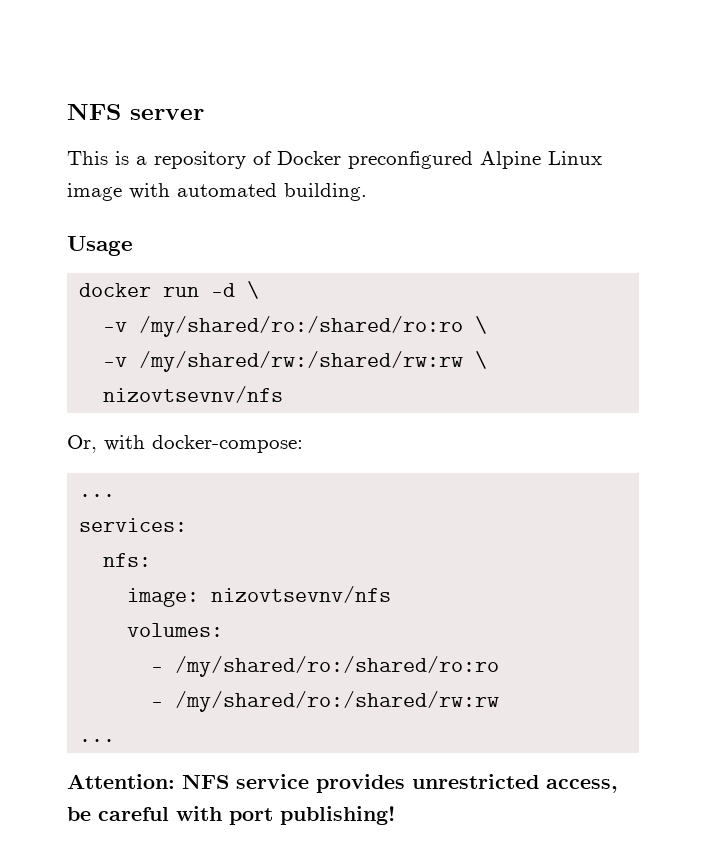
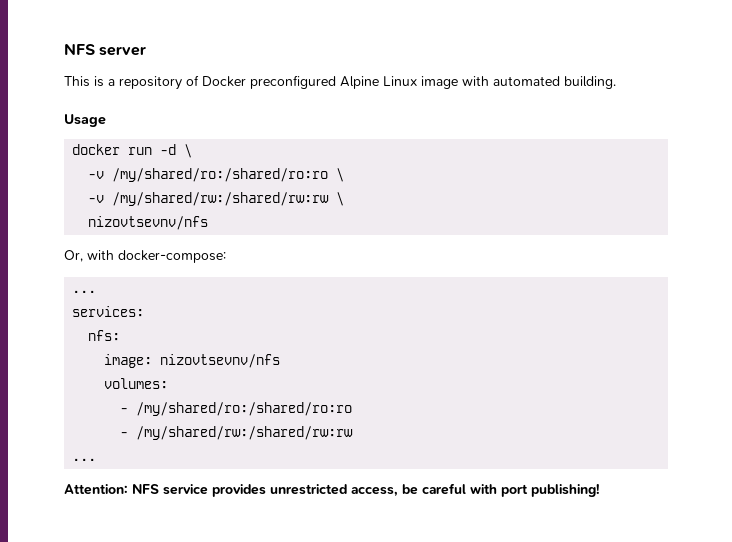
[175,691,500,712] /my/shared/ro:/shared/rw:rw -> [136,426,354,440] /my/shared/rw:/shared/rw:rw

